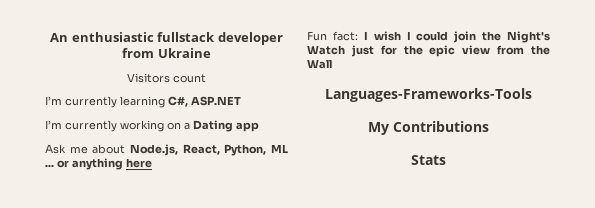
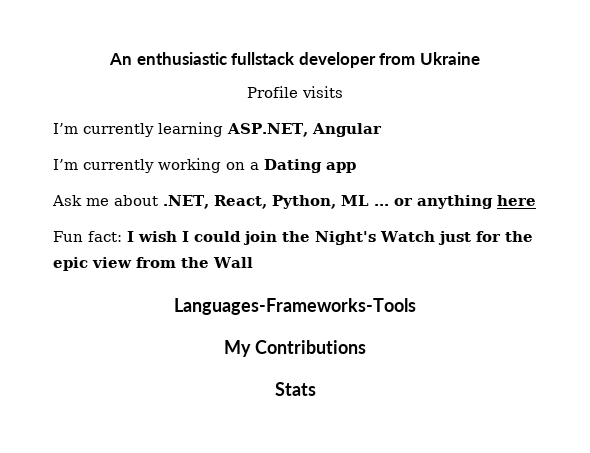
[127,73,206,83] Visitors count -> [247,86,343,98] Profile visits
[168,96,241,107] C#, ASP.NET -> [227,123,382,137] ASP.NET, Angular
[130,144,178,156] Node.js, -> [163,195,209,209] .NET,

